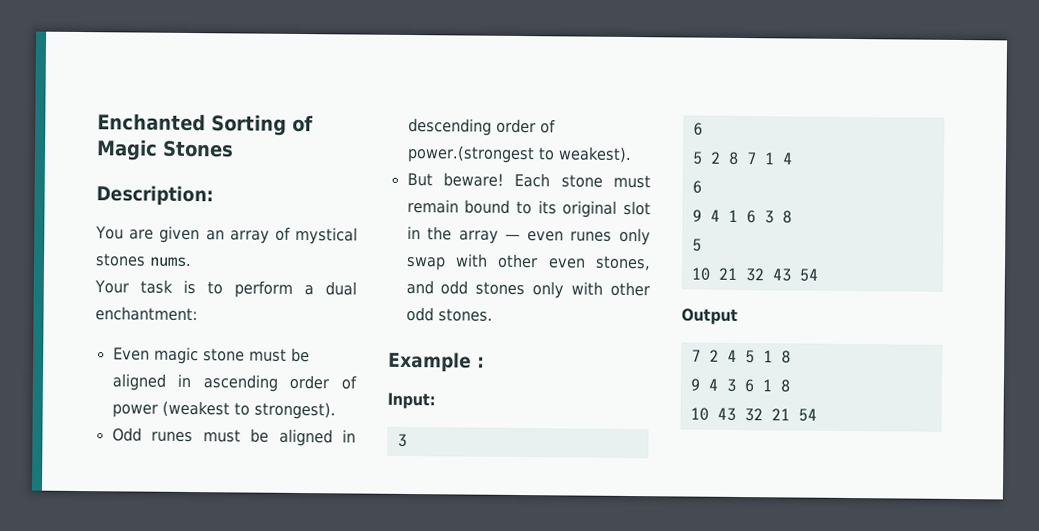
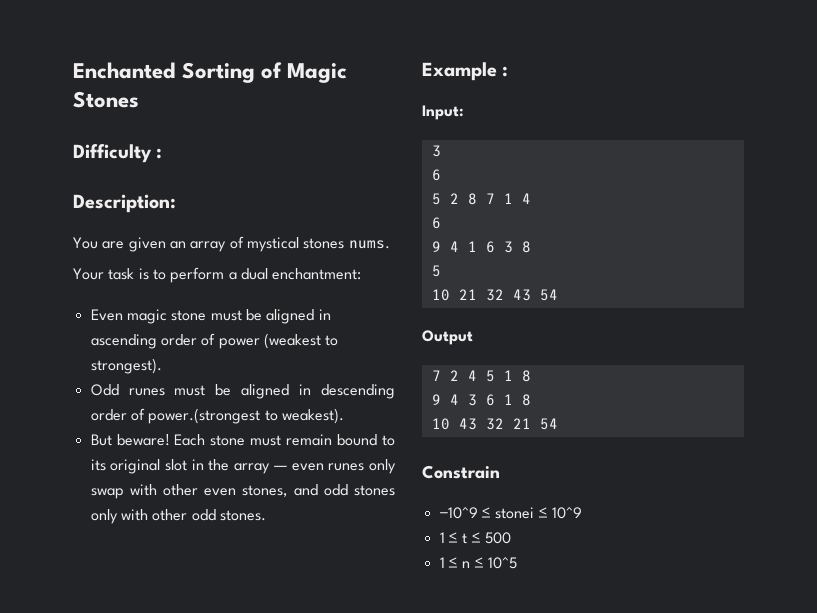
(234, 149) none -> [73,144,163,163] // Difficulty :
(817, 415) none -> [422,465,500,479] [439,507,582,519] [439,532,511,544] [439,557,517,569] // Constrain // −10^9 ≤ stonei ≤ 10^9 // 1 ≤ t ≤ 500 // 1 ≤ n ≤ 10^5

